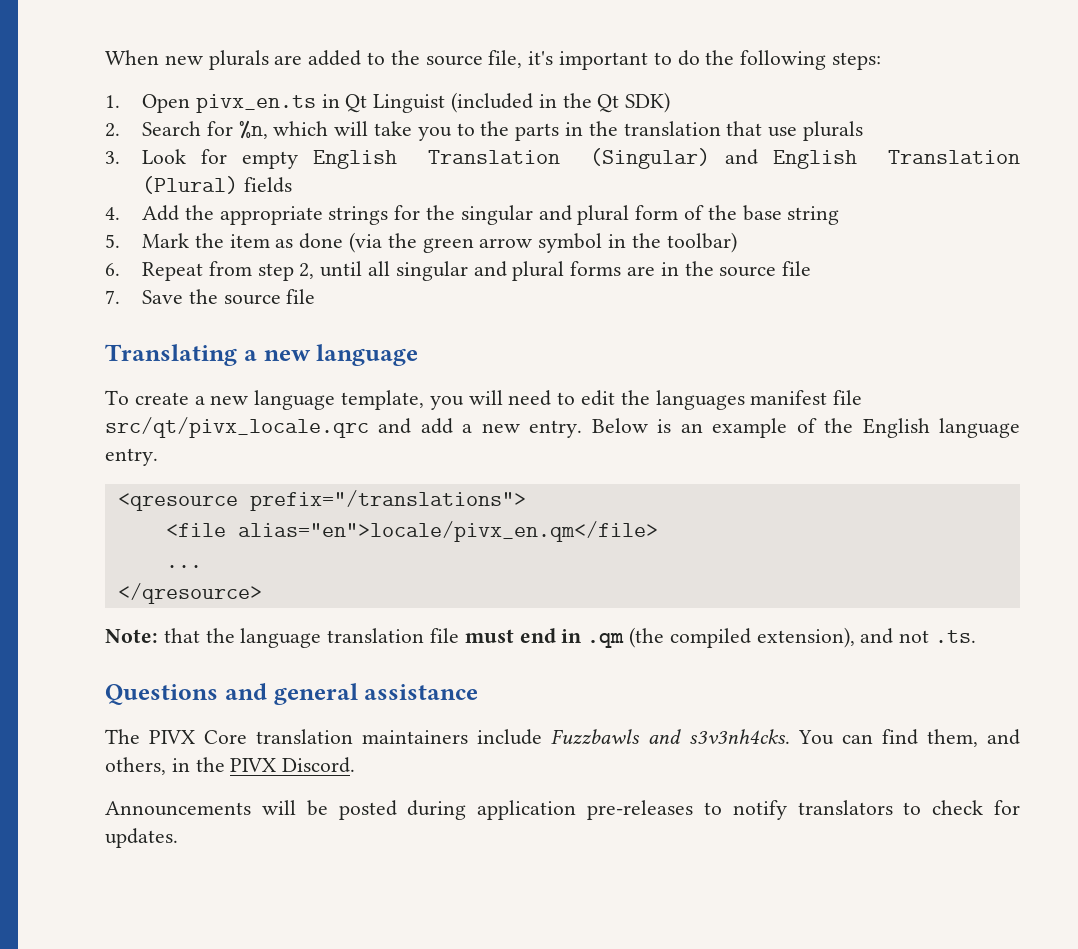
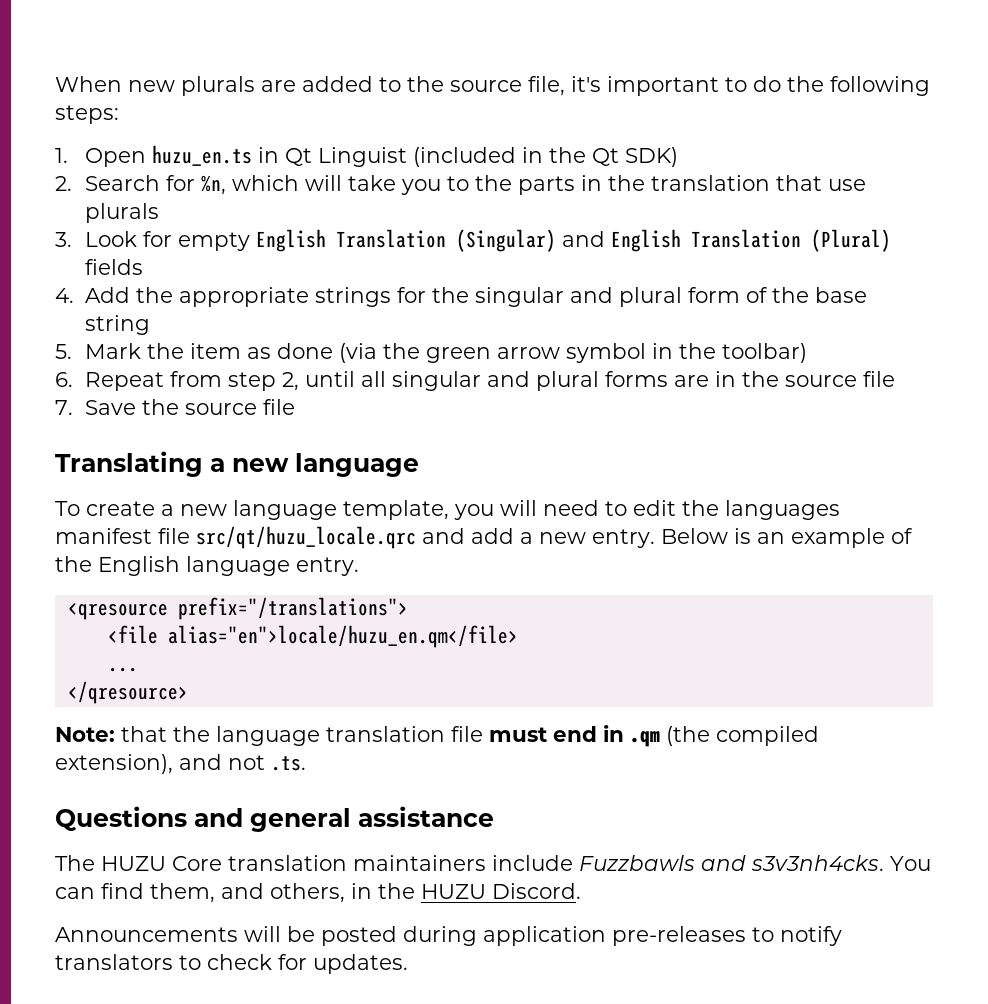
[195,94,316,113] pivx_en.ts -> [152,145,253,166] huzu_en.ts
[105,417,369,438] src/qt/pivx_locale.qrc -> [196,526,416,549] src/qt/huzu_locale.qrc
[237,521,658,542] alias="en">locale/pivx_en.qm</file> -> [167,625,518,648] alias="en">locale/huzu_en.qm</file>
[149,730,195,744] PIVX -> [101,856,166,871] HUZU
[230,758,277,772] PIVX -> [421,884,486,899] HUZU

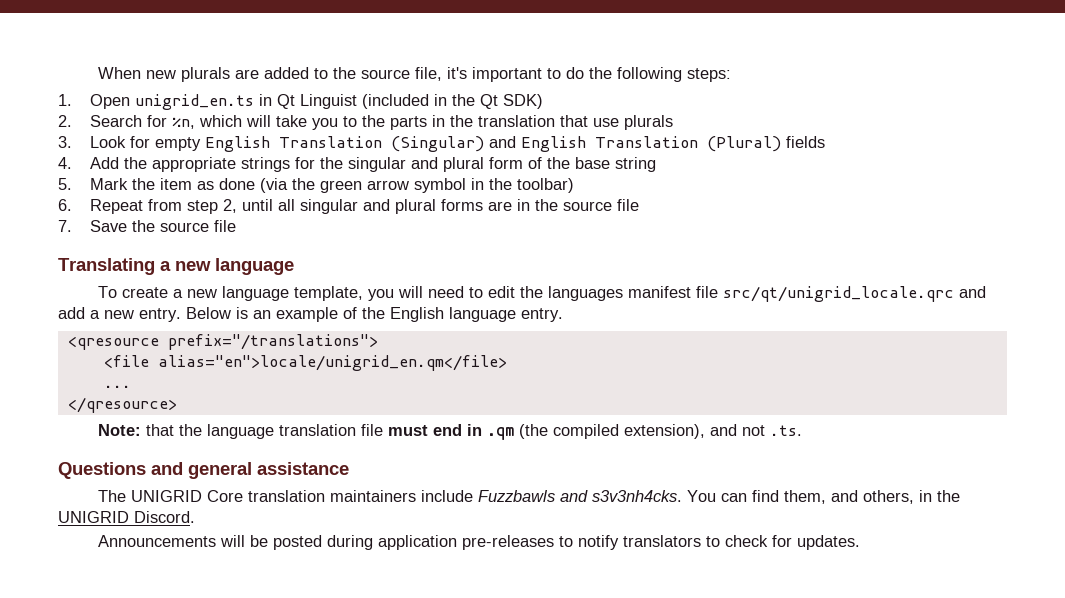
[152,145,253,166] huzu_en.ts -> [135,94,255,110] unigrid_en.ts
[196,526,416,549] src/qt/huzu_locale.qrc -> [722,286,954,302] src/qt/unigrid_locale.qrc
[167,625,518,648] alias="en">locale/huzu_en.qm</file> -> [157,355,507,371] alias="en">locale/unigrid_en.qm</file>
[101,856,166,871] HUZU -> [130,490,202,502] UNIGRID
[421,884,486,899] HUZU -> [58,511,129,523] UNIGRID

